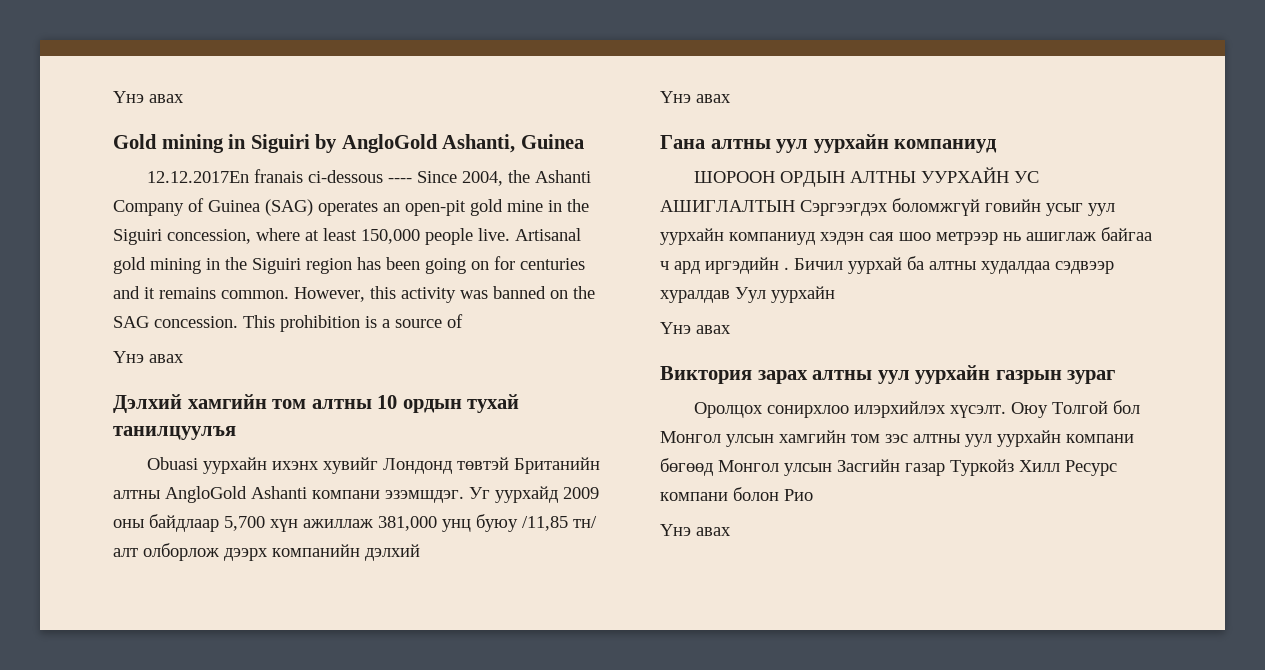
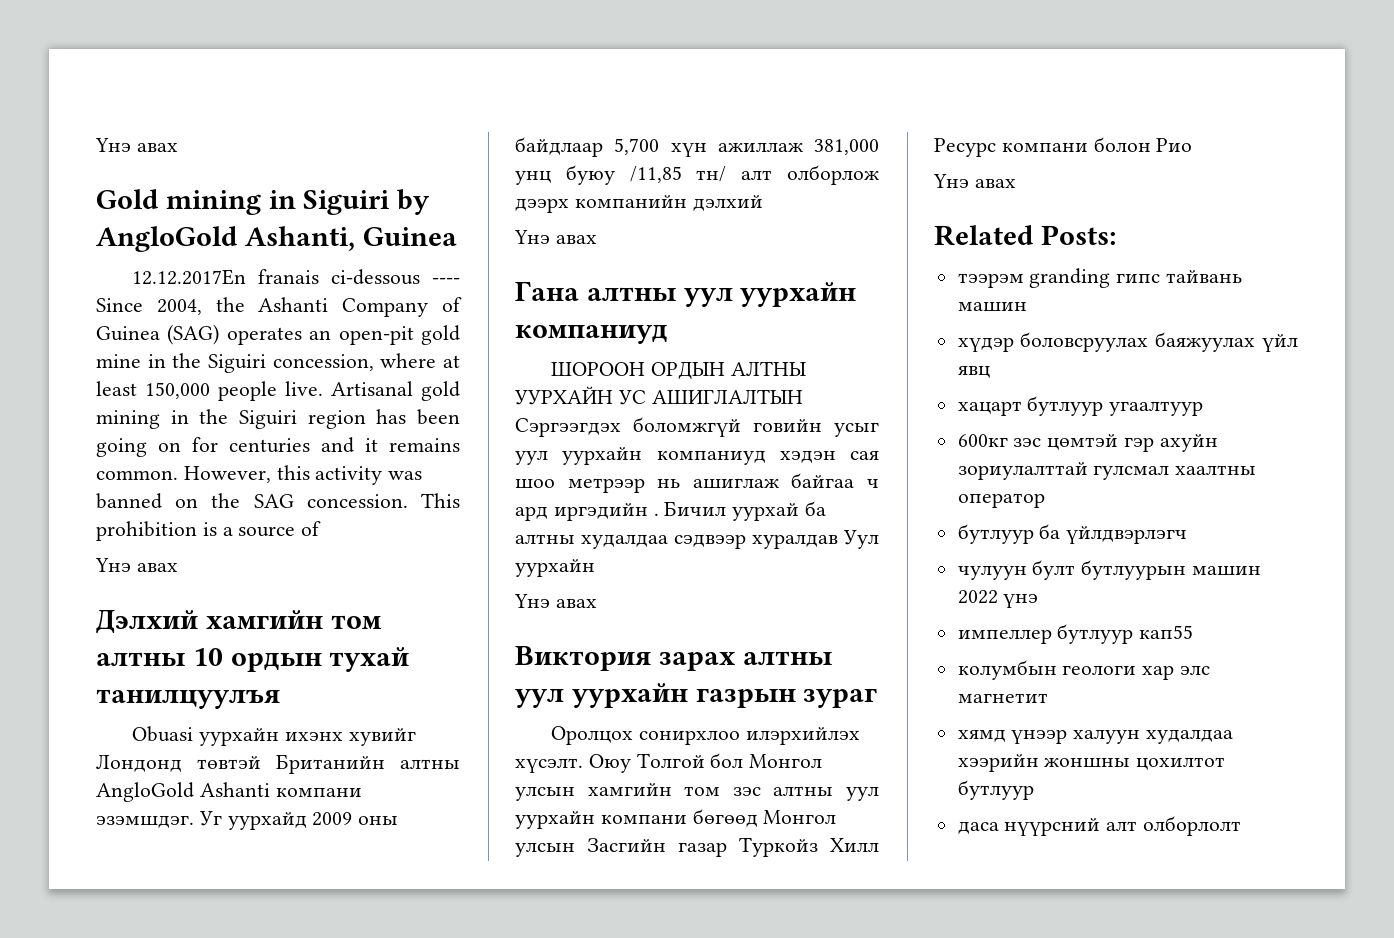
(731, 531) none -> [934,225,1116,246] [957,268,1243,288] [957,302,1027,312] [957,332,1298,352] [957,366,990,378] [957,396,1204,416] [957,434,1218,452] [957,462,1257,480] [957,493,1045,508] [957,524,1188,544] [957,560,1262,580] [957,590,1039,608] [957,624,1194,644] [957,660,1211,680] [957,693,1048,703] [957,729,1234,744] [957,754,1226,772] [957,780,1034,800] [957,816,1242,836] // Related Posts: // тээрэм granding гипс тайвань машин // хүдэр боловсруулах баяжуулах үйл явц // хацарт бутлуур угаалтуур // 600кг зэс цөмтэй гэр ахуйн зориулалттай гулсмал хаалтны оператор // бутлуур ба үйлдвэрлэгч // чулуун булт бутлуурын машин 2022 үнэ // импеллер бутлуур кап55 // колумбын геологи хар элс магнетит // хямд үнээр халуун худалдаа хээрийн жоншны цохилтот бутлуур // даса нүүрсний алт олборлолт

